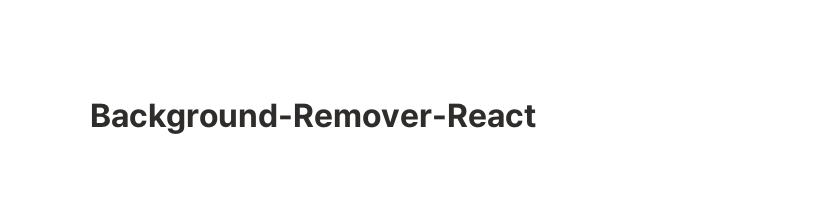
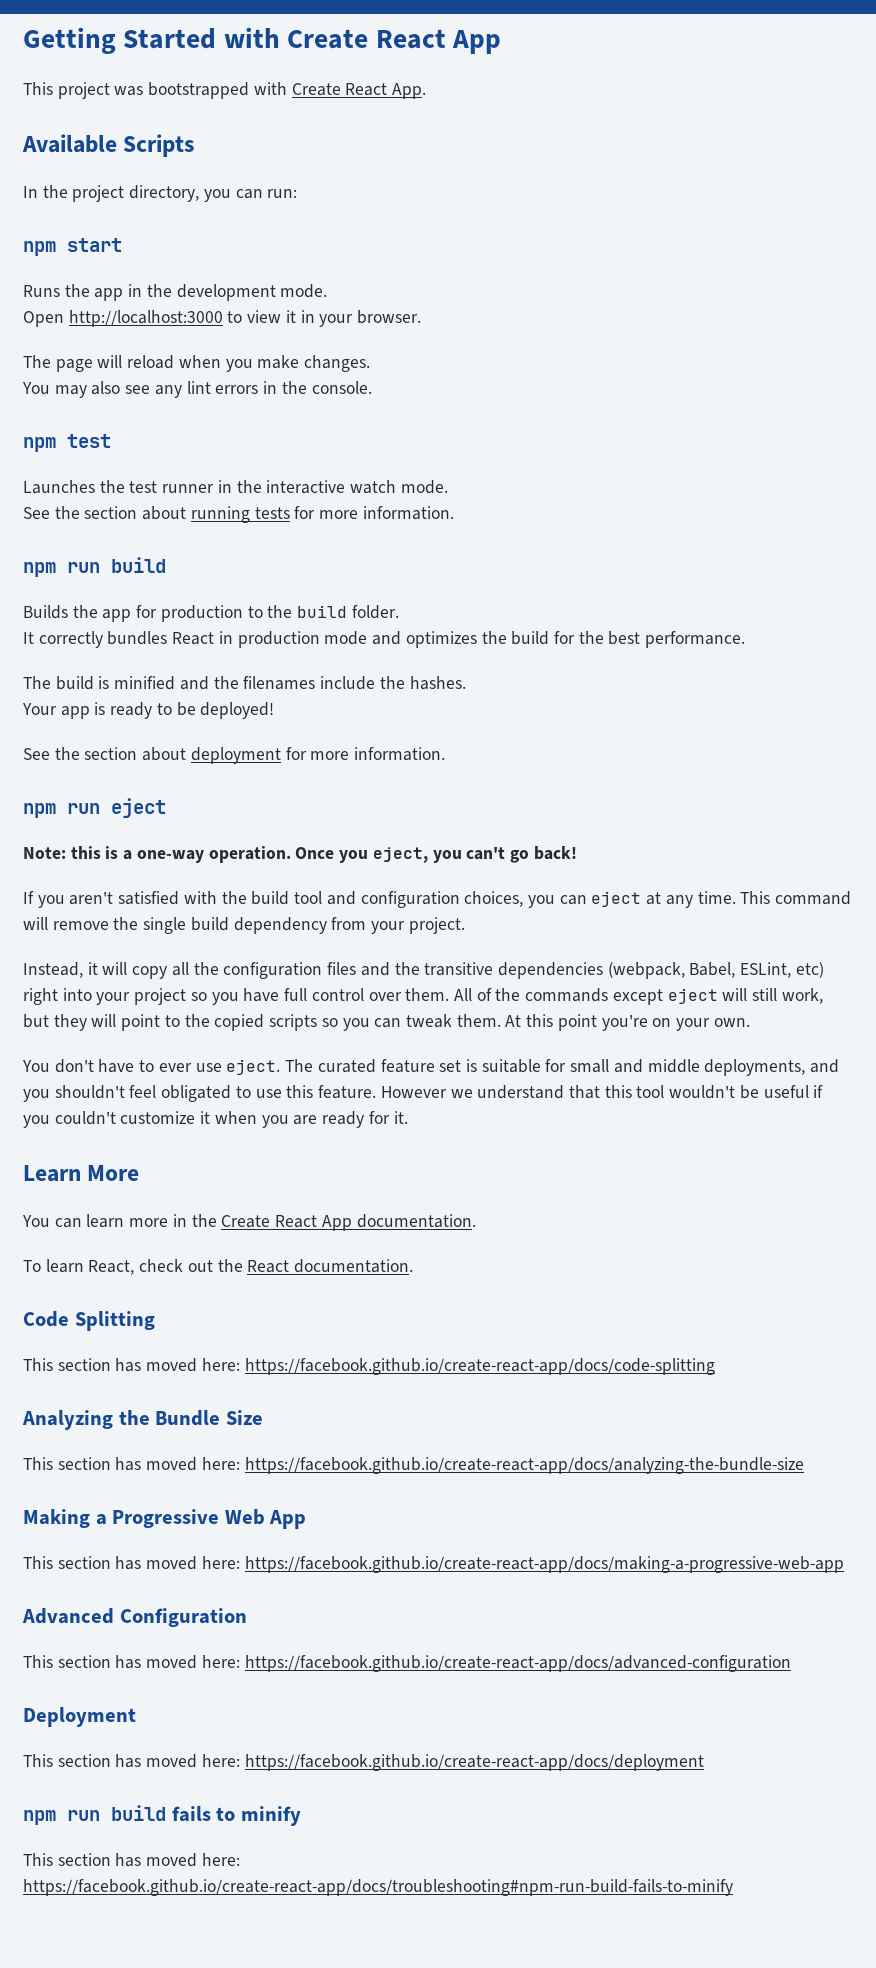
[90,103,536,134] Background-Remover-React -> [23,27,502,54] [23,82,427,99] [22,134,195,157] [23,185,298,202] [23,238,122,256] [23,284,328,301] [23,310,422,327] [23,355,371,372] [22,381,372,398] [23,434,111,452] [23,480,448,494] [23,506,454,523] [23,557,166,577] [23,605,399,622] [23,631,746,648] [23,676,466,690] [22,702,275,719] [23,747,446,764] [23,798,166,818] [23,846,577,863] [23,891,852,908] [23,917,465,934] [23,962,824,979] [23,988,823,1005] [23,1014,750,1031] [22,1059,840,1076] [23,1085,824,1102] [23,1111,408,1128] [23,1165,140,1182] [22,1214,476,1231] [23,1259,414,1275] [23,1311,155,1331] [23,1358,715,1375] [22,1410,263,1430] [23,1457,804,1474] [23,1509,307,1529] [23,1556,844,1573] [22,1608,247,1627] [23,1655,791,1672] [23,1707,136,1727] [23,1754,704,1771] [23,1805,301,1826] [23,1853,240,1867] [23,1879,733,1896] Getting Started with Create React App // This project was bootstrapped with Create React App. // Available Scripts // In the project directory, you can run: // npm start // Runs the app in the development mode. // Open http://localhost:3000 to view it in your browser. // The page will reload when you make changes. // You may also see any lint errors in the console. // npm test // Launches the test runner in the interactive watch mode. // See the section about running tests for more information. // npm run build // Builds the app for production to the build folder. // It correctly bundles React in production mode and optimizes the build for the best performance. // The build is minified and the filenames include the hashes. // Your app is ready to be deployed! // See the section about deployment for more information. // npm run eject // Note: this is a one-way operation. Once you eject, you can't go back! // If you aren't satisfied with the build tool and configuration choices, you can eject at any time. This command will remove the single build dependency from your project. // Instead, it will copy all the configuration files and the transitive dependencies (webpack, Babel, ESLint, etc) right into your project so you have full control over them. All of the commands except eject will still work, but they will point to the copied scripts so you can tweak them. At this point you're on your own. // You don't have to ever use eject. The curated feature set is suitable for small and middle deployments, and you shouldn't feel obligated to use this feature. However we understand that this tool wouldn't be useful if you couldn't customize it when you are ready for it. // Learn More // You can learn more in the Create React App documentation. // To learn React, check out the React documentation. // Code Splitting // This section has moved here: https://facebook.github.io/create-react-app/docs/code-splitting // Analyzing the Bundle Size // This section has moved here: https://facebook.github.io/create-react-app/docs/analyzing-the-bundle-size // Making a Progressive Web App // This section has moved here: https://facebook.github.io/create-react-app/docs/making-a-progressive-web-app // Advanced Configuration // This section has moved here: https://facebook.github.io/create-react-app/docs/advanced-configuration // Deployment // This section has moved here: https://facebook.github.io/create-react-app/docs/deployment // npm run build fails to minify // This section has moved here: https://facebook.github.io/create-react-app/docs/troubleshooting#npm-run-build-fails-to-minify

